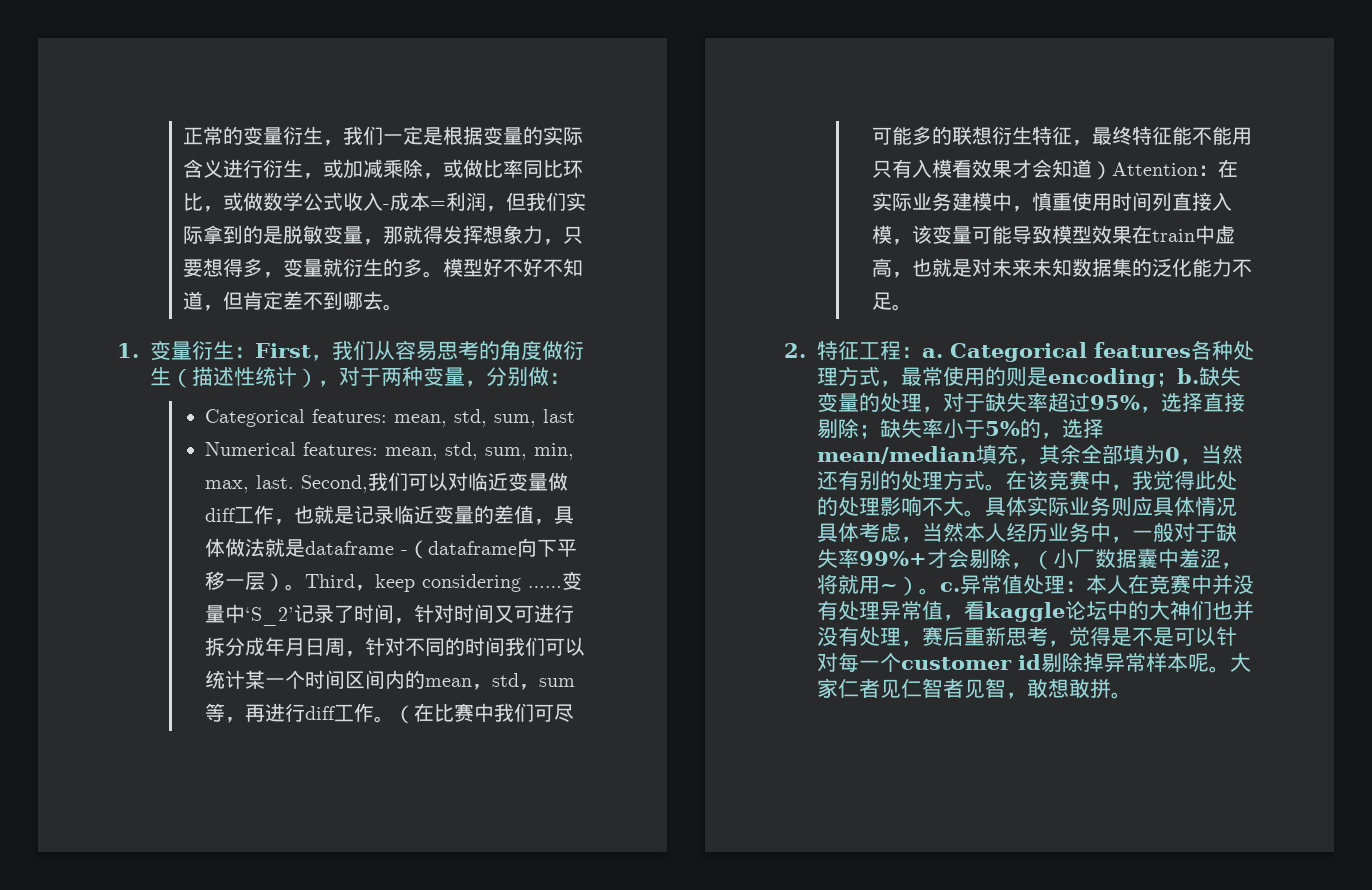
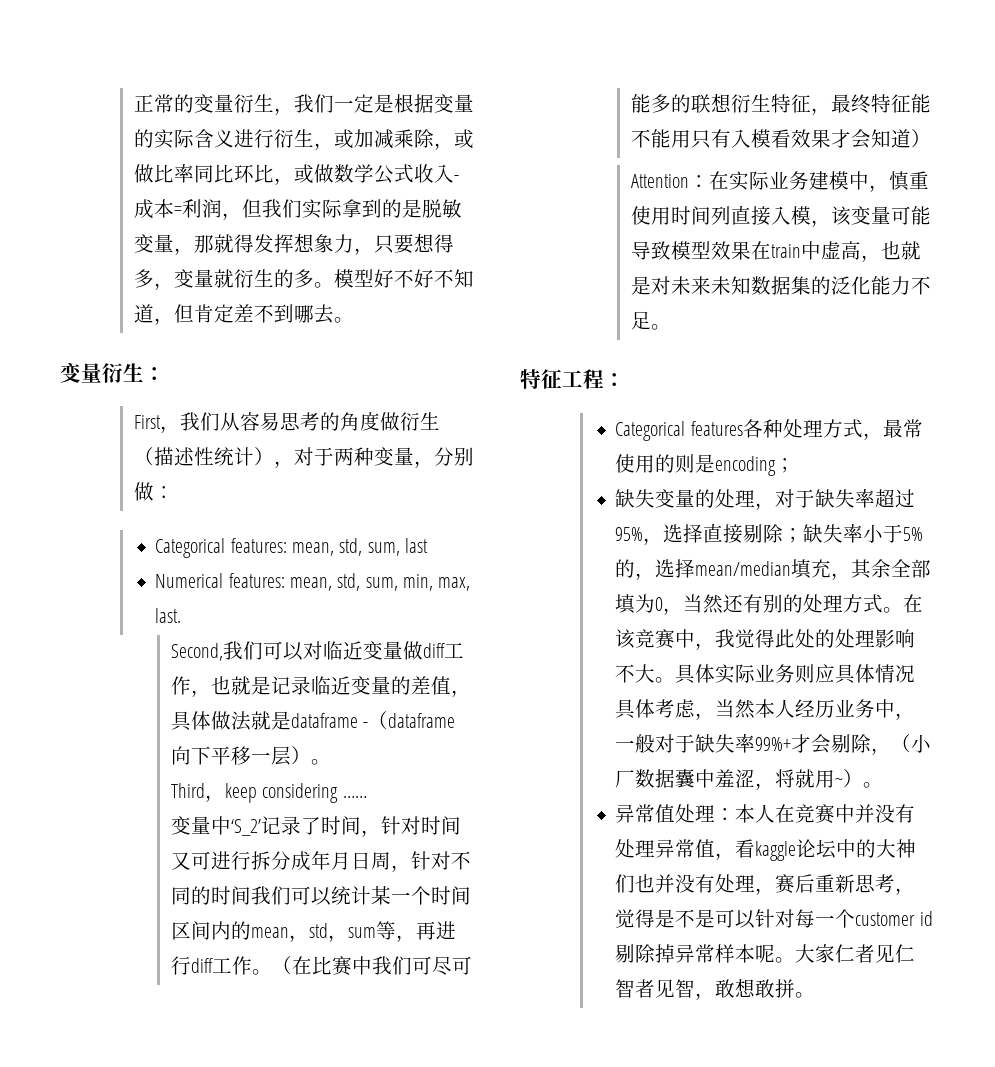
[117,343,139,358] 1. -> (355, 320) none
(256, 352) none -> (165, 374) //
(295, 482) none -> (182, 615) //
(306, 587) none -> (332, 762) //
(563, 587) none -> (367, 796) //
(1113, 170) none -> (932, 138) //
[784,343,806,358] 2. -> (672, 327) none
[922,348,944,358] a. -> (625, 380) //
[1177,368,1200,384] b. -> (796, 465) //
[940,582,961,592] c. -> (884, 785) //

